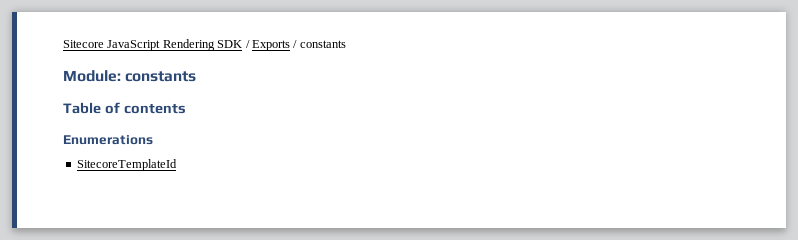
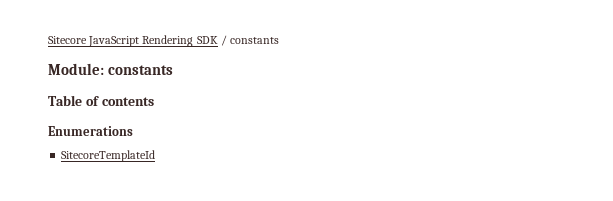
[251,40,298,51] Exports / -> (227, 40) none

